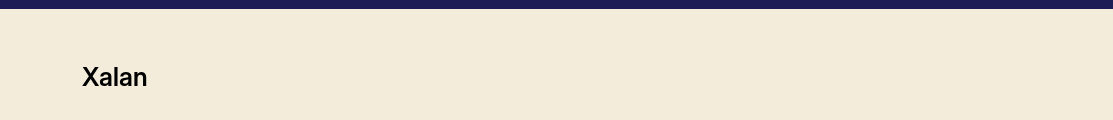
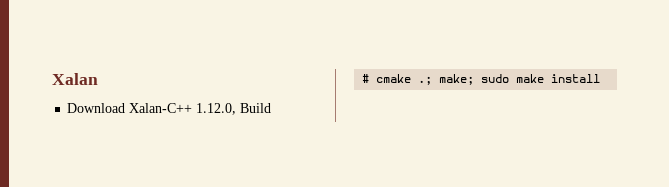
(148, 76) none -> [67,103,272,115] [362,74,601,85] // Download Xalan-C++ 1.12.0, Build // # cmake .; make; sudo make install

